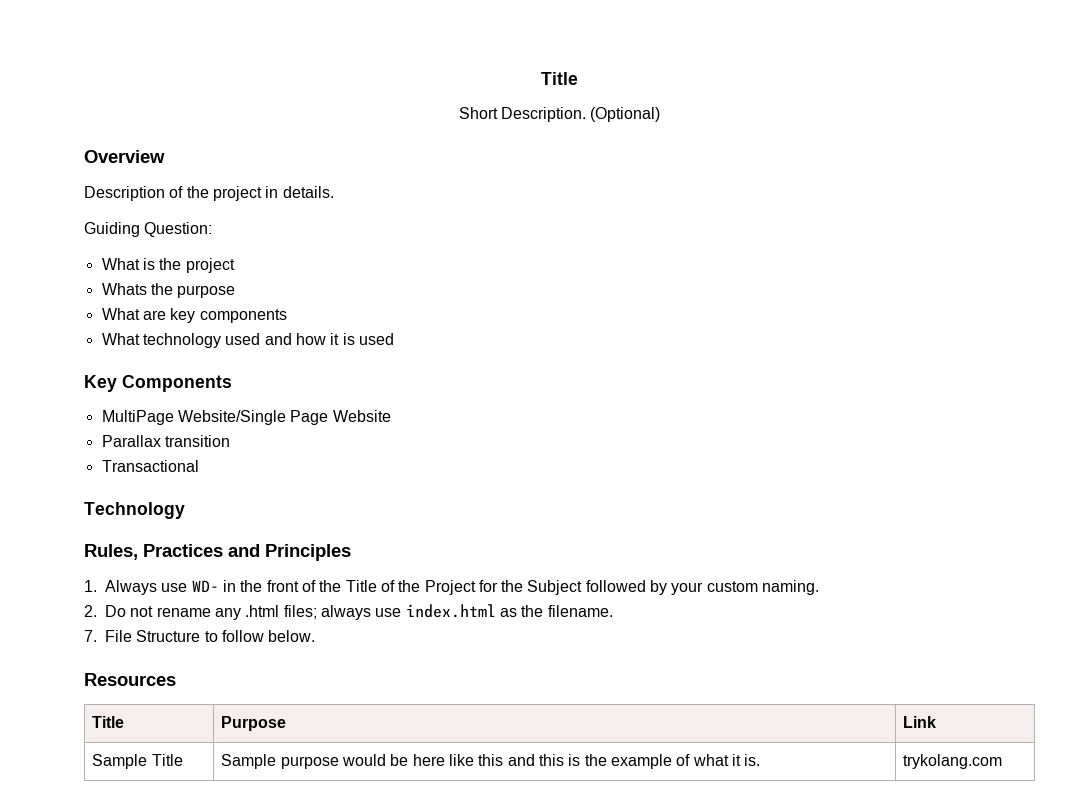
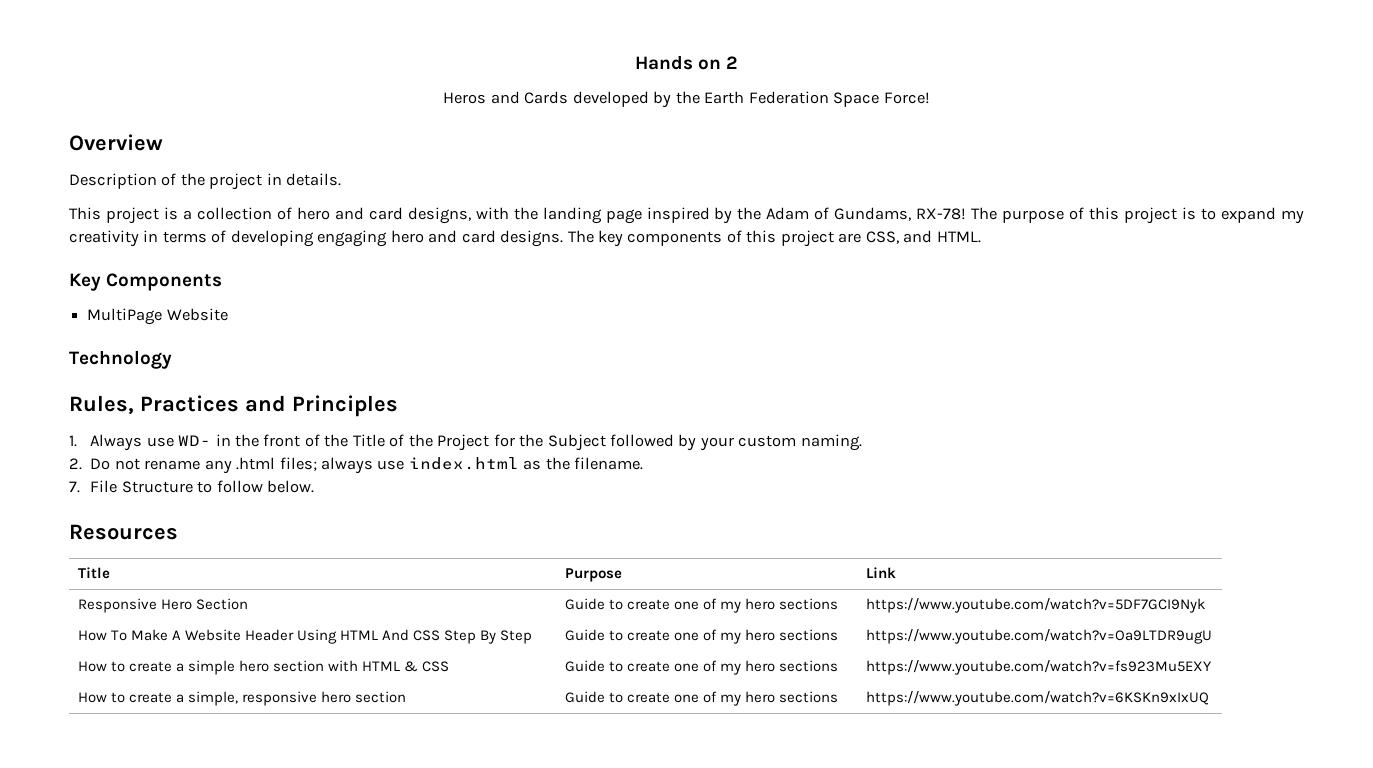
[541,72,578,85] [458,107,661,122] Title // Short Description. (Optional) -> [634,55,739,70] [443,91,930,108] Hands on 2 // Heros and Cards developed by the Earth Federation Space Force!
[84,222,213,237] [101,258,235,273] [101,283,236,298] [101,308,287,323] [101,333,394,348] Guiding Question: // What is the project // Whats the purpose // What are key components // What technology used and how it is used -> [69,207,1304,224] [69,230,981,247] This project is a collection of hero and card designs, with the landing page inspired by the Adam of Gundams, RX-78! The purpose of this project is to expand my creativity in terms of developing engaging hero and card designs. The key components of this project are CSS, and HTML.
[177,410,391,425] [101,435,230,447] [101,460,199,472] Website/Single Page Website // Parallax transition // Transactional -> [166,308,228,321] Website
[92,754,183,769] [221,754,761,769] [903,754,1003,769] Sample Title | Sample purpose would be here like this and this is the example of what it is. | trykolang.com -> [77,598,248,613] [564,598,839,613] [865,598,1205,613] [77,629,533,644] [564,629,839,644] [865,629,1212,644] [77,660,450,675] [564,660,839,675] [865,660,1212,675] [77,691,407,706] [564,691,839,706] [865,691,1209,706] Responsive Hero Section | Guide to create one of my hero sections | https://www.youtube.com/watch?v=5DF7GCI9Nyk // How To Make A Website Header Using HTML And CSS Step By Step | Guide to create one of my hero sections | https://www.youtube.com/watch?v=Oa9LTDR9ugU // How to create a simple hero section with HTML & CSS | Guide to create one of my hero sections | https://www.youtube.com/watch?v=fs923Mu5EXY // How to create a simple, responsive hero section | Guide to create one of my hero sections | https://www.youtube.com/watch?v=6KSKn9xIxUQ

